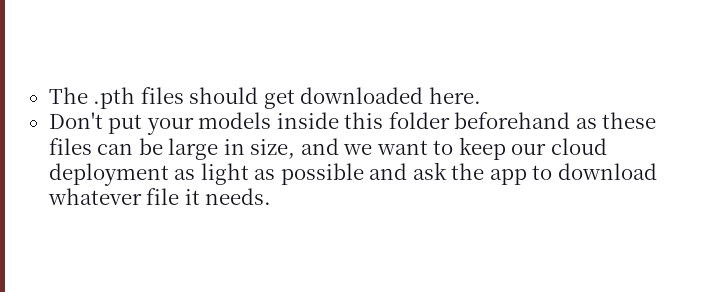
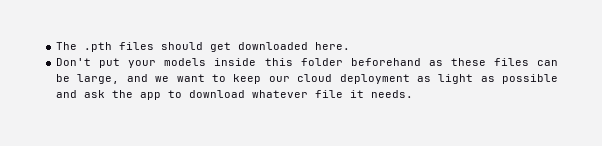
[168,138,296,160] large in size, -> [77,74,120,84] large,

